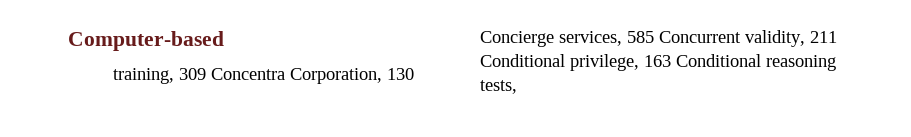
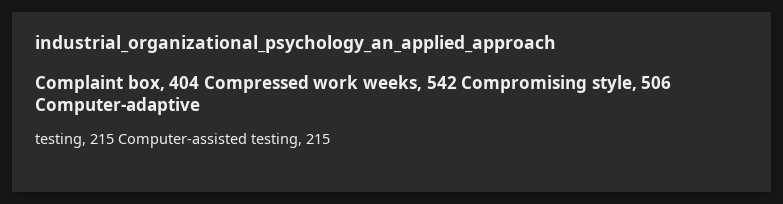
[68,31,224,51] [113,68,415,84] [480,30,837,47] [480,54,836,71] [480,80,517,94] Computer-based // training, 309 Concentra Corporation, 130 Concierge services, 585 Concurrent validity, 211 Conditional privilege, 163 Conditional reasoning tests, -> [35,35,556,53] [35,75,672,93] [35,97,200,115] [35,133,330,148] industrial_organizational_psychology_an_applied_approach // Complaint box, 404 Compressed work weeks, 542 Compromising style, 506 Computer-adaptive // testing, 215 Computer-assisted testing, 215

